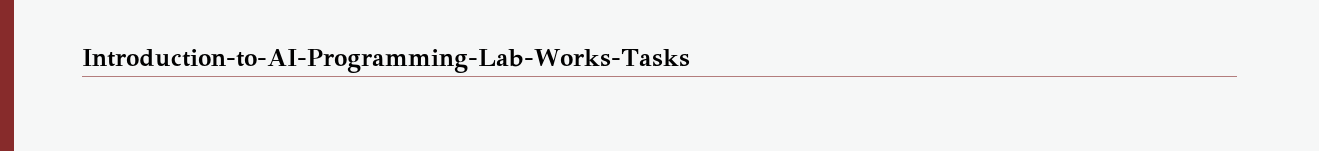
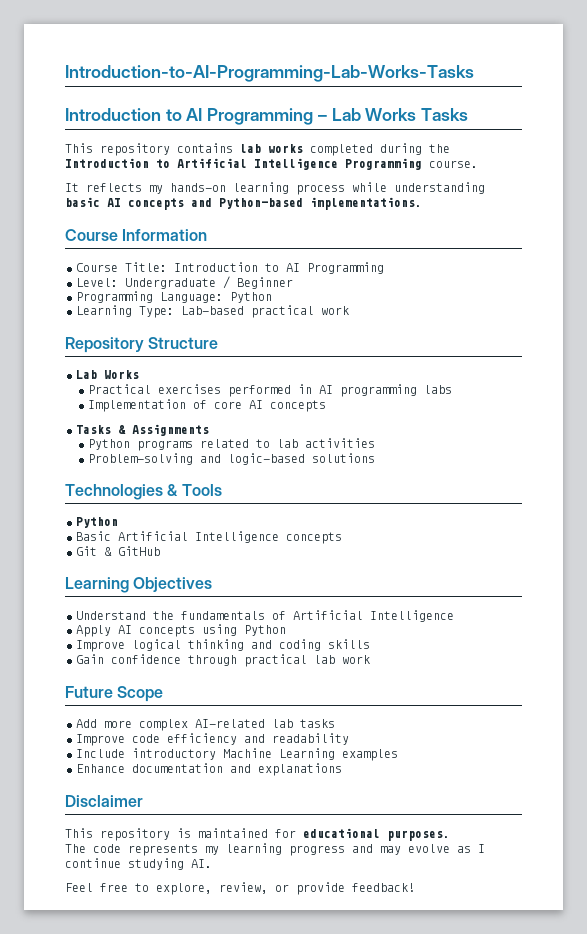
(690, 61) none -> [65,108,469,125] [65,143,450,156] [65,158,478,170] [65,182,485,195] [65,197,422,210] [65,229,208,241] [76,262,384,274] [76,276,293,289] [76,291,272,303] [76,305,349,318] [65,337,219,353] [76,370,139,379] [87,384,452,397] [87,399,326,412] [76,424,209,436] [87,438,375,451] [87,453,375,465] [65,484,222,500] [76,517,118,528] [76,531,342,544] [76,546,160,556] [65,577,213,593] [76,610,454,622] [76,624,286,637] [76,639,370,652] [76,654,370,667] [65,686,164,702] [76,719,335,731] [76,733,349,746] [76,748,398,761] [76,763,342,776] [65,795,143,807] [65,828,450,841] [65,843,485,856] [65,858,212,870] [65,882,415,895] // Introduction to AI Programming – Lab Works Tasks // This repository contains lab works completed during the Introduction to Artificial Intelligence Programming course. // It reflects my hands-on learning process while understanding basic AI concepts and Python-based implementations. // Course Information // Course Title: Introduction to AI Programming // Level: Undergraduate / Beginner // Programming Language: Python // Learning Type: Lab-based practical work // Repository Structure // Lab Works // Practical exercises performed in AI programming labs // Implementation of core AI concepts // Tasks & Assignments // Python programs related to lab activities // Problem-solving and logic-based solutions // Technologies & Tools // Python // Basic Artificial Intelligence concepts // Git & GitHub // Learning Objectives // Understand the fundamentals of Artificial Intelligence // Apply AI concepts using Python // Improve logical thinking and coding skills // Gain confidence through practical lab work // Future Scope // Add more complex AI-related lab tasks // Improve code efficiency and readability // Include introductory Machine Learning examples // Enhance documentation and explanations // Disclaimer // This repository is maintained for educational purposes. // The code represents my learning progress and may evolve as I continue studying AI. // Feel free to explore, review, or provide feedback!

